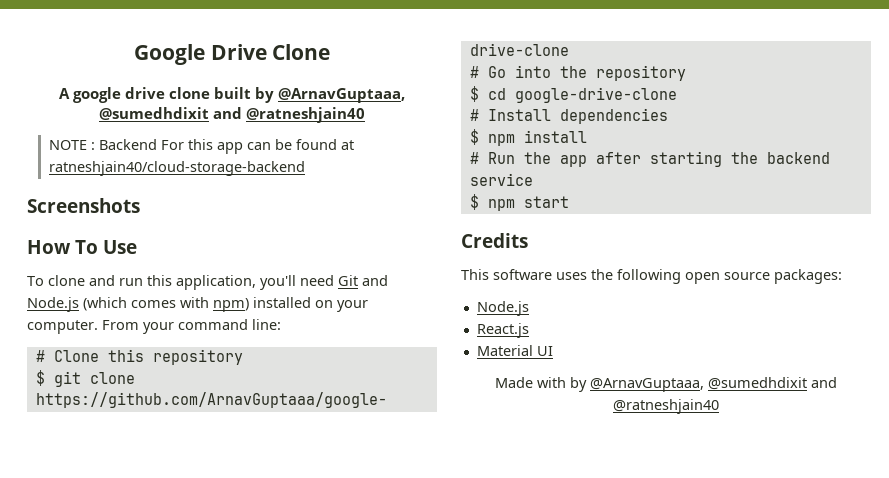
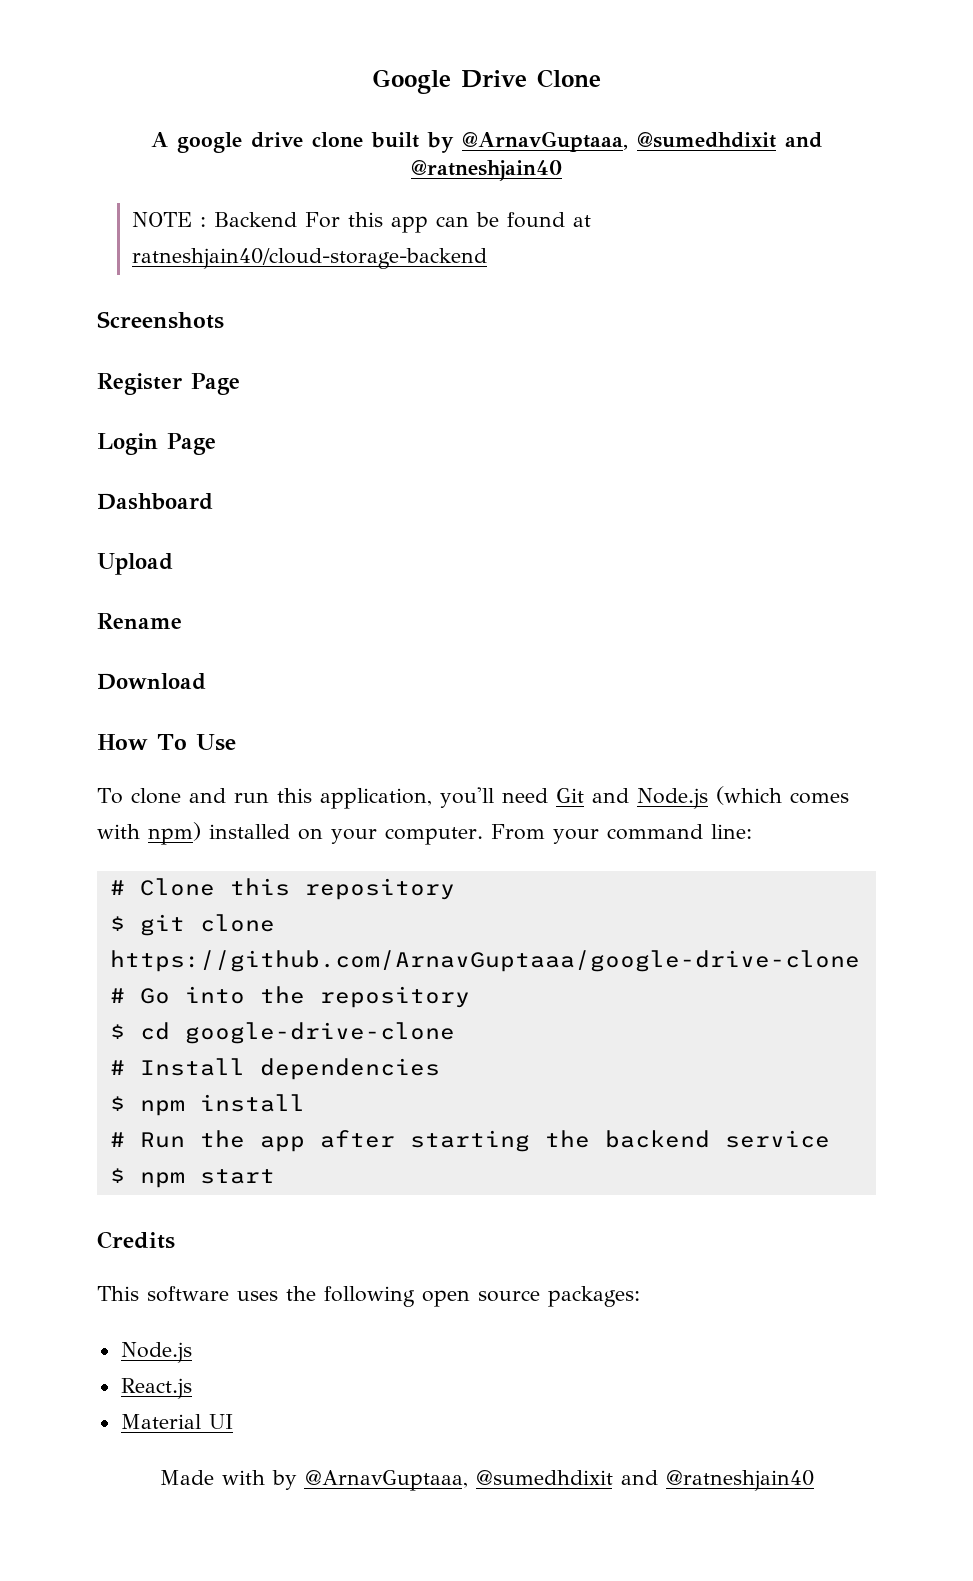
(140, 205) none -> [97,373,240,395] [97,433,216,455] [97,493,213,510] [97,553,173,575] [97,613,182,629] [97,673,206,690] // Register Page // Login Page // Dashboard // Upload // Rename // Download

